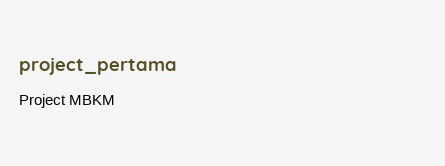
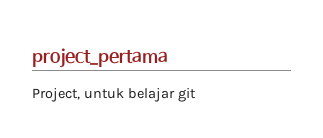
[19,94,116,108] Project MBKM -> [32,88,196,102] Project, untuk belajar git

